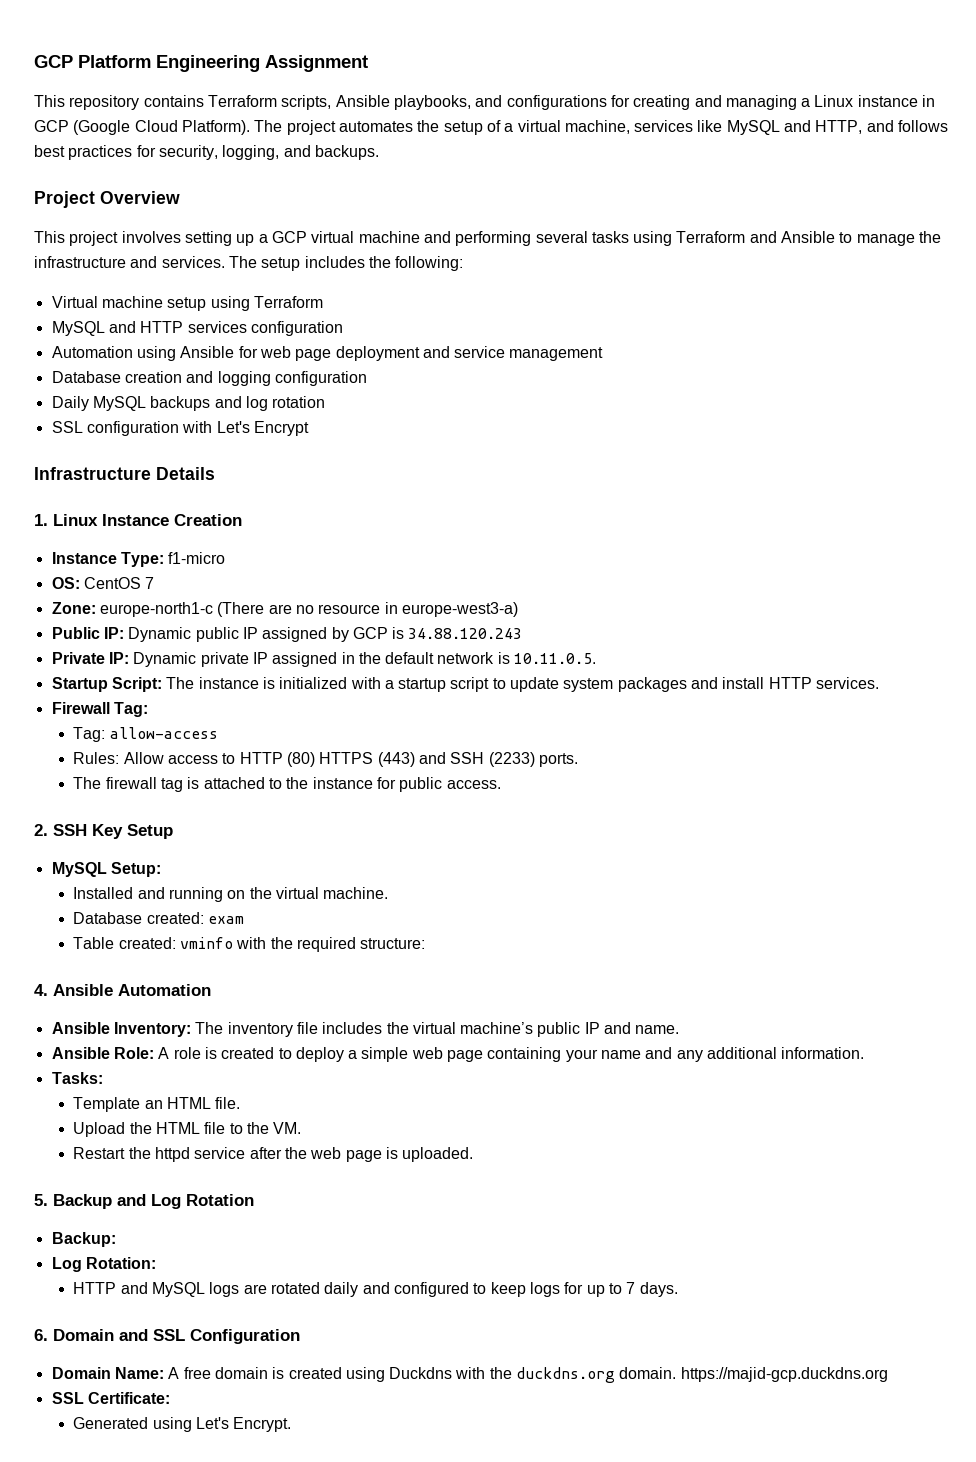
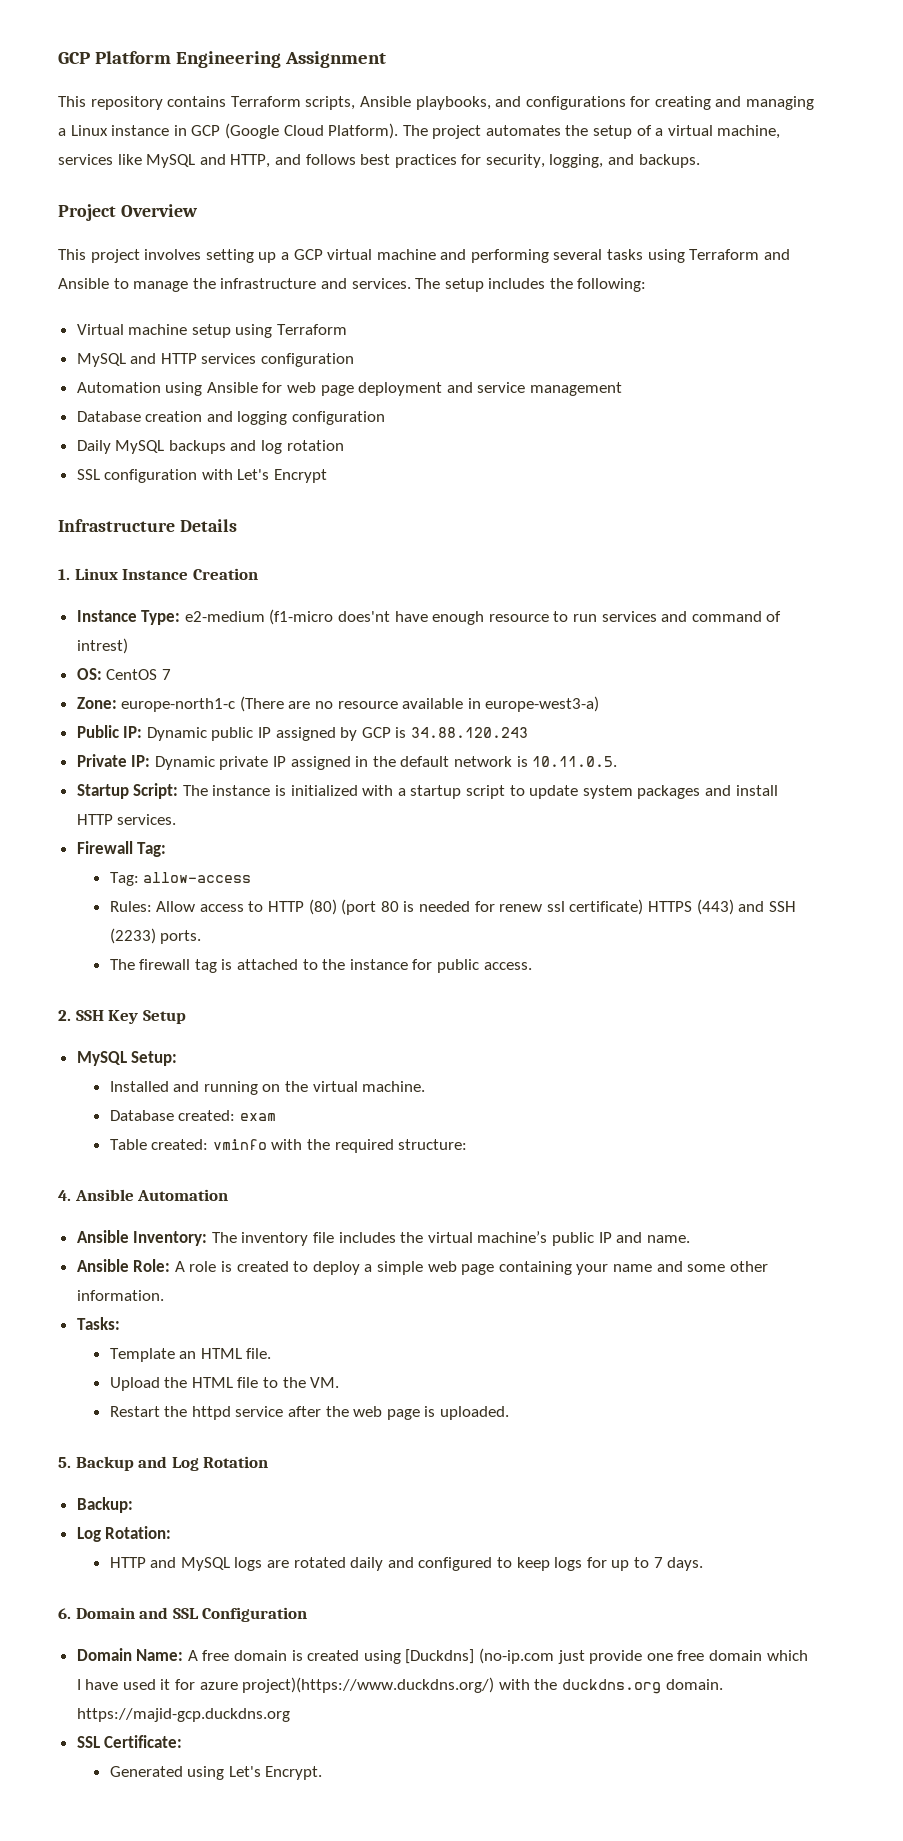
[168,552,226,564] f1-micro -> [184,609,782,625] [76,638,128,654] e2-medium (f1-micro does'nt have enough resource to run services and command of intrest)
(381, 609) none -> [402,698,464,709] available
(316, 759) none -> [341,899,644,915] (port 80 is needed for renew ssl certificate)
[676,1047,778,1062] any additional -> [687,1261,768,1272] some other
[389,1367,453,1379] Duckdns -> [405,1648,808,1664] [76,1677,495,1693] [Duckdns] (no-ip.com just provide one free domain which I have used it for azure project)(https://www.duckdns.org/)

